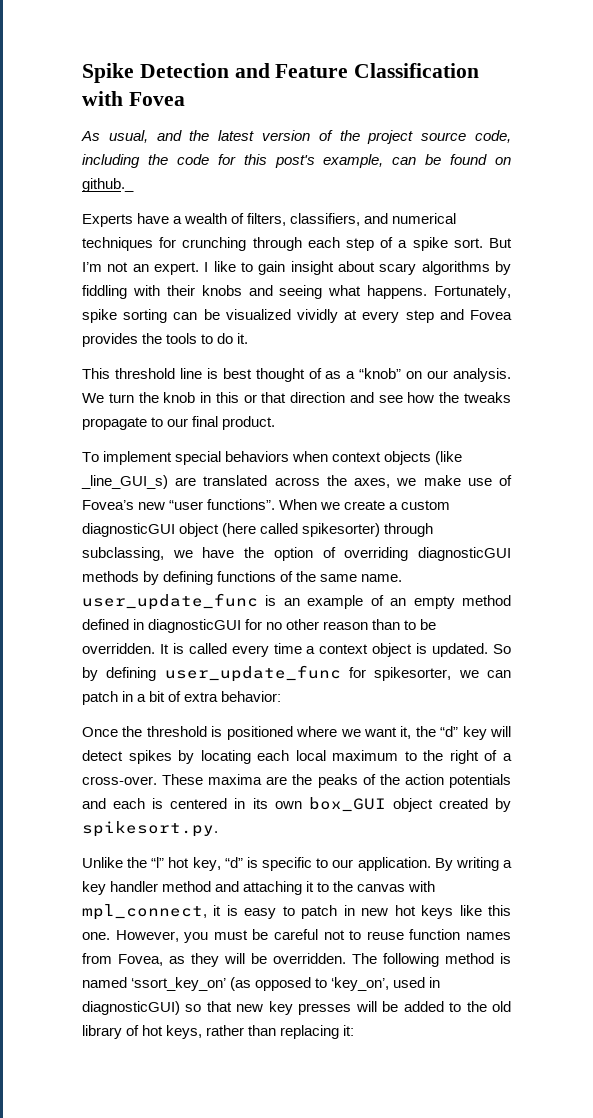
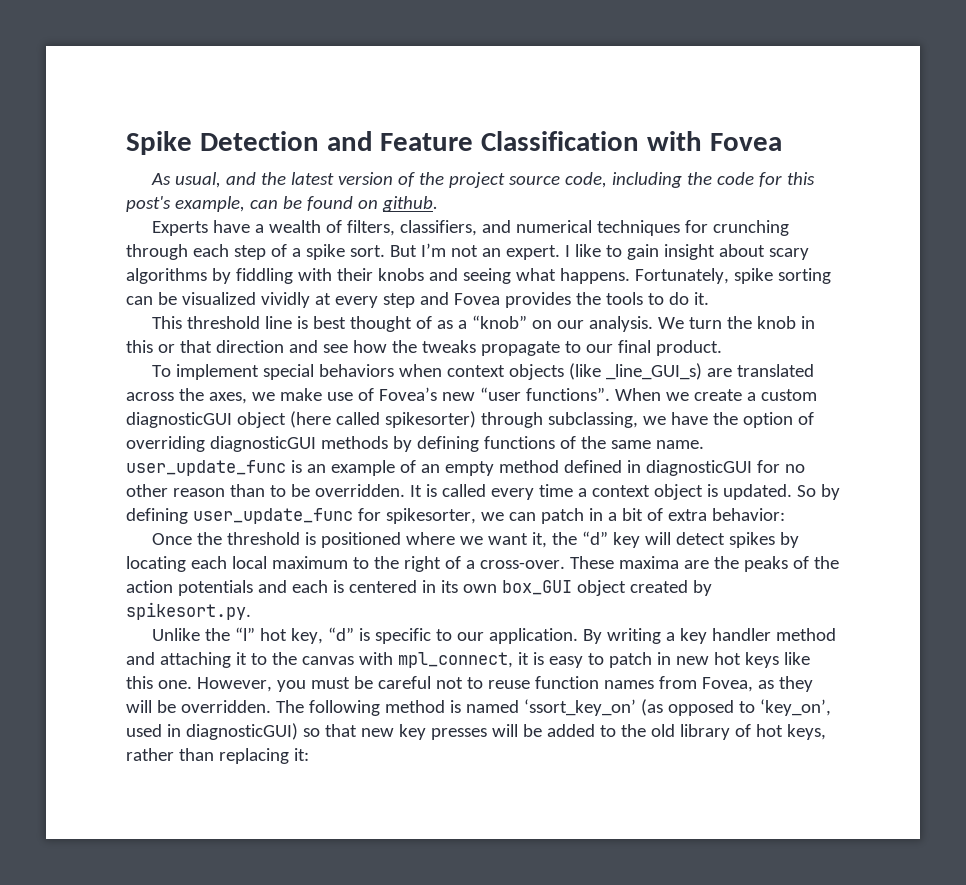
[82,178,134,192] github._ -> [381,196,438,212] github.

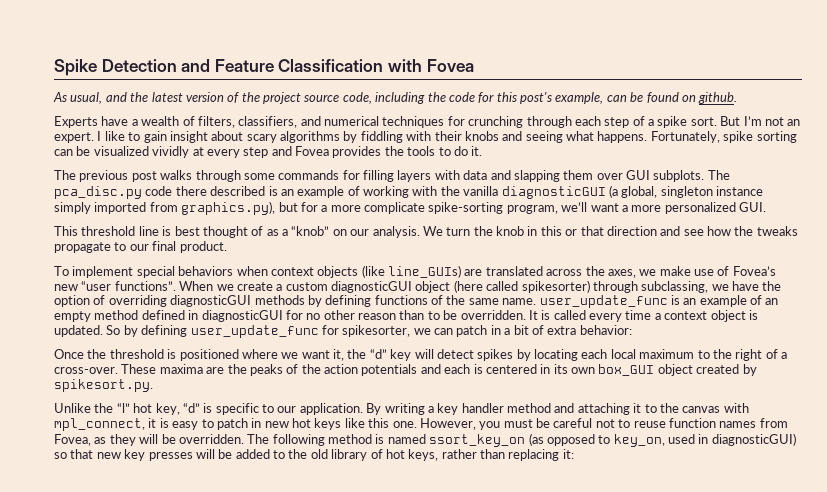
(709, 298) none -> [54,170,730,182] [54,185,763,199] [54,201,766,215] // The previous post walks through some commands for filling layers with data and slapping them over GUI subplots. The pca_disc.py code there described is an example of working with the vanilla diagnosticGUI (a global, singleton instance simply imported from graphics.py), but for a more complicate spike-sorting program, we’ll want a more personalized GUI.
[605,363,702,380] _line_GUI_s) -> [388,265,461,278] line_GUIs)
[523,699,636,716] ‘ssort_key_on’ -> [429,434,526,447] ssort_key_on
[759,699,831,716] ‘key_on’, -> [613,434,665,447] key_on,

